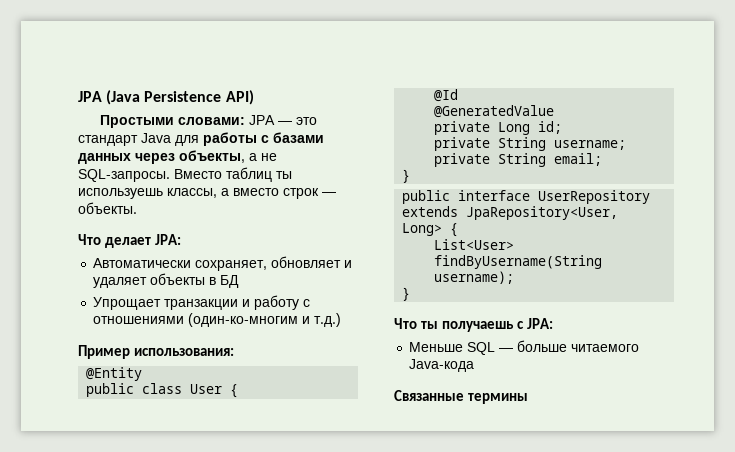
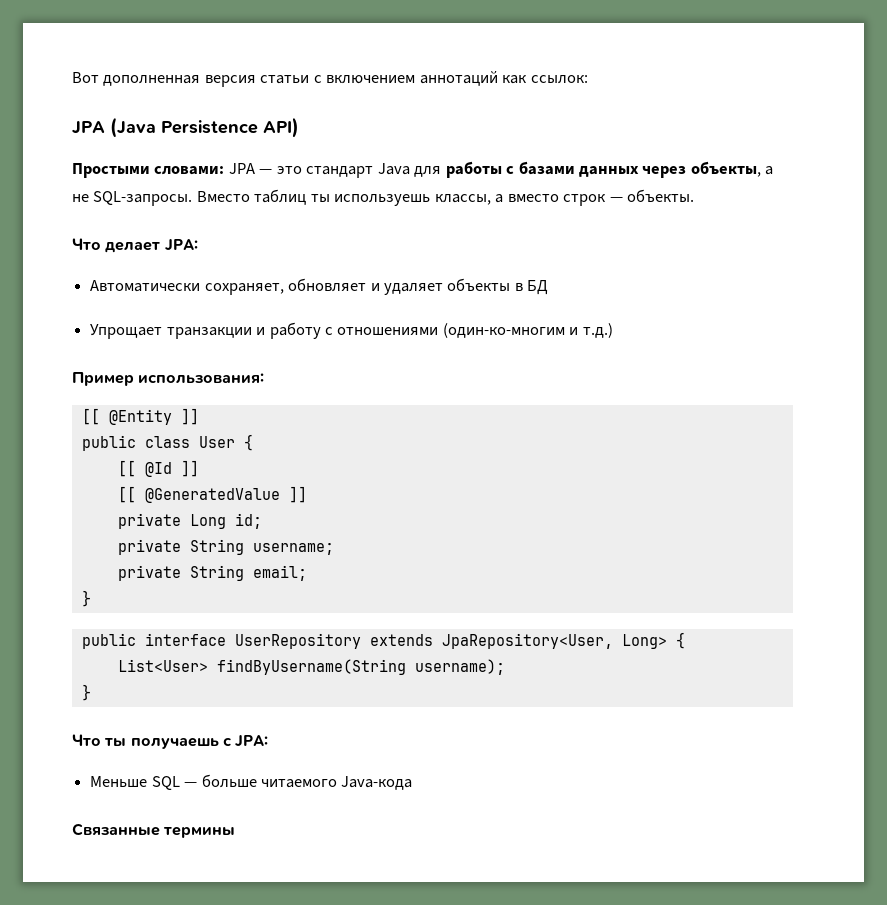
(78, 96) none -> [72,71,588,87] Вот дополненная версия статьи с включением аннотаций как ссылок: //
(235, 352) none -> [81,408,100,425] [[
(143, 374) none -> [180,408,199,425] ]]
(239, 391) none -> [117,460,136,477] [[
(459, 95) // -> [180,460,199,477] [117,486,136,503] ]] // [[
(555, 111) none -> [288,486,307,503] ]]

